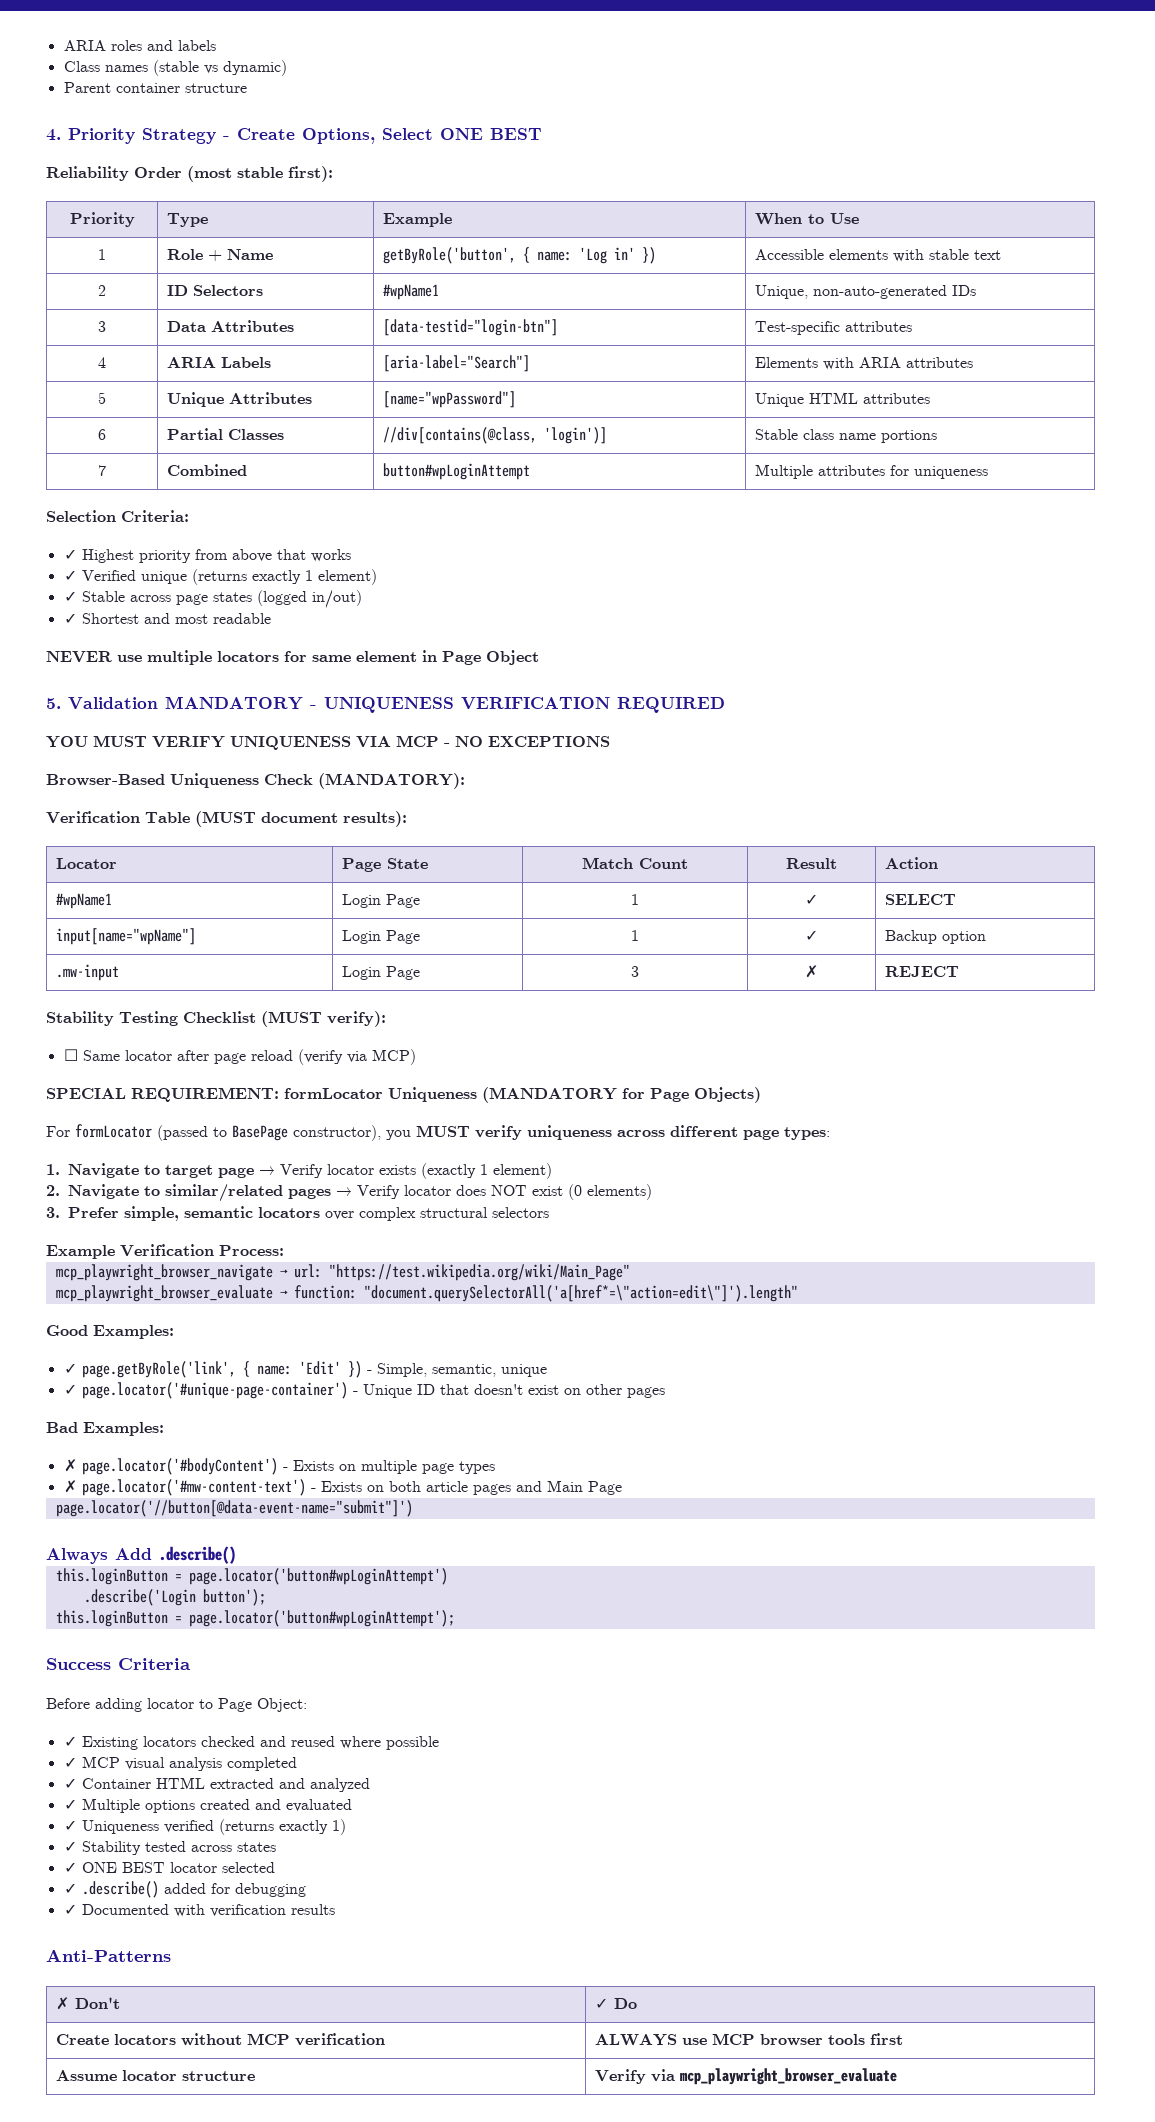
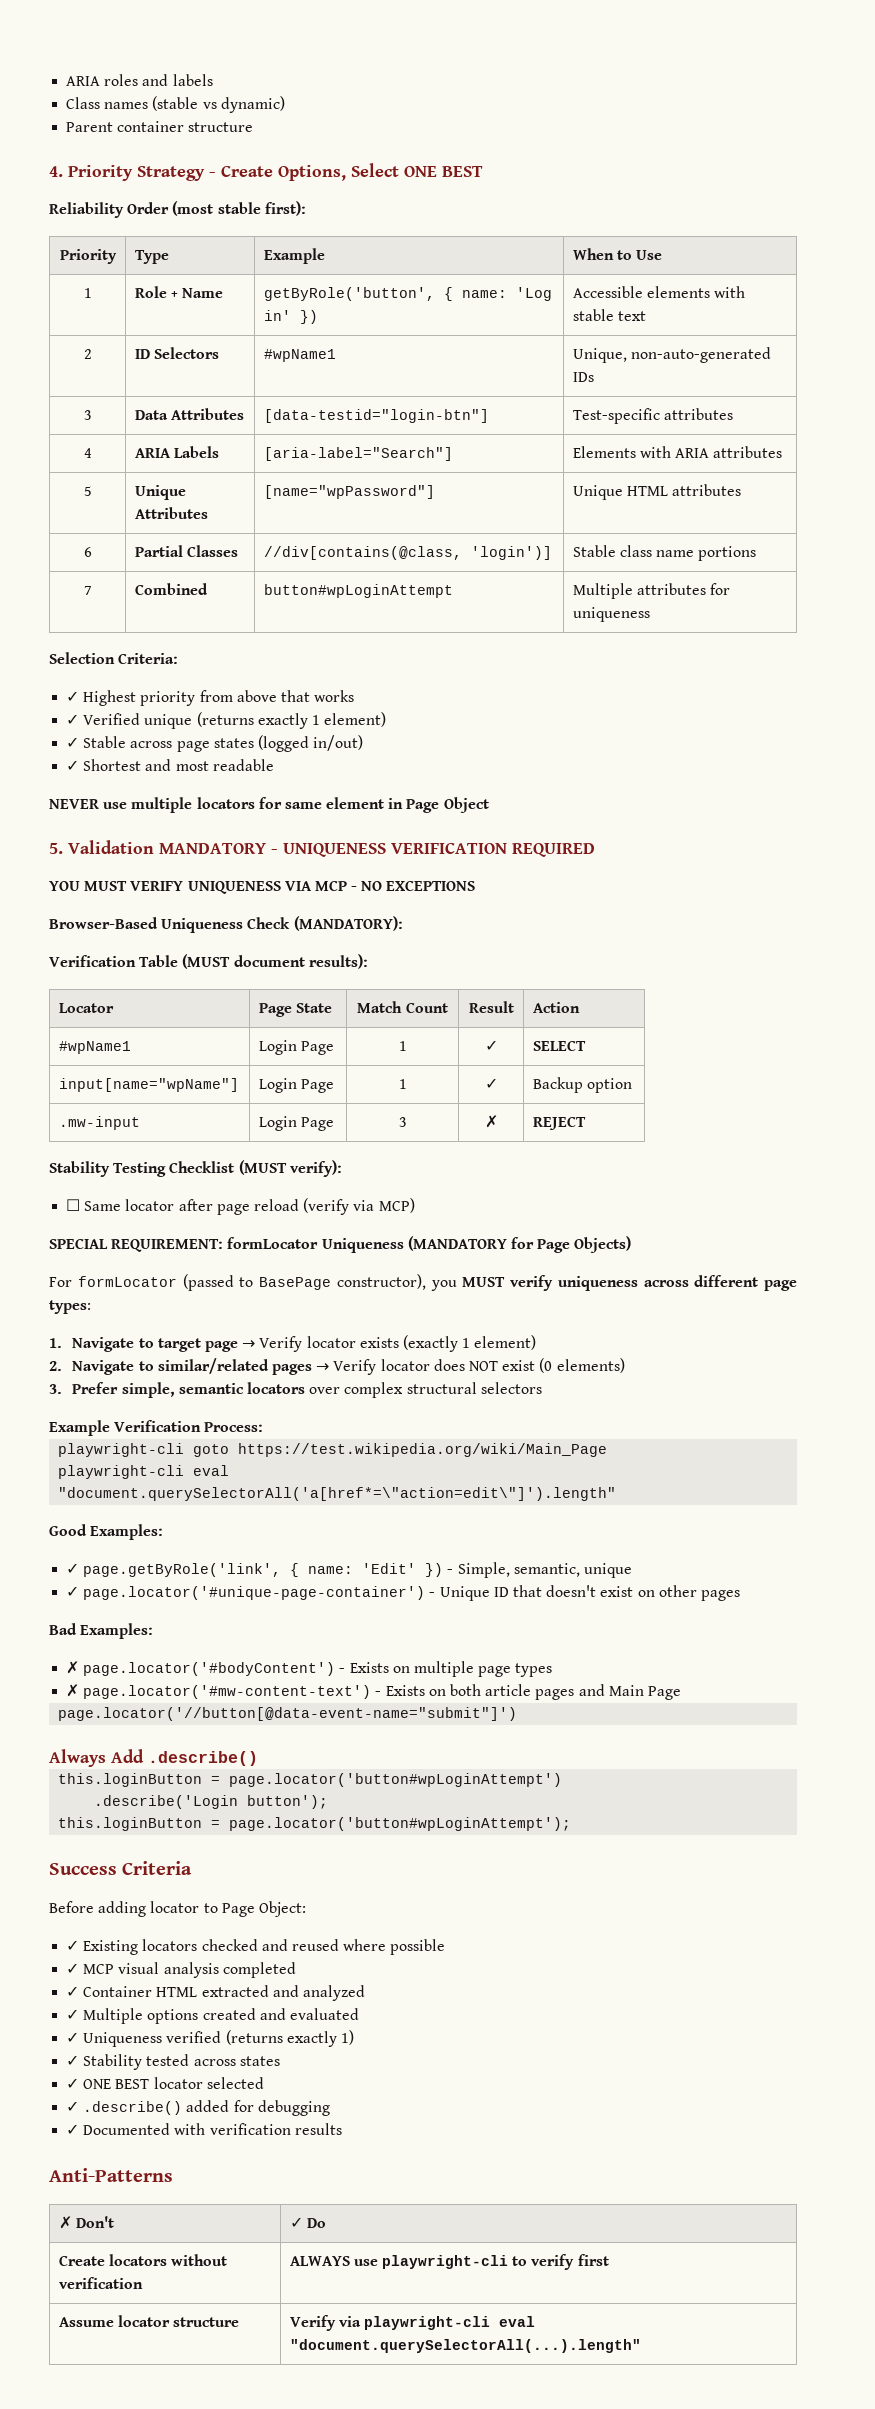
[55,1264,630,1281] [55,1285,357,1302] mcp_playwright_browser_navigate → url: "https://test.wikipedia.org/wiki/Main_Page" // mcp_playwright_browser_evaluate → function: -> [58,1443,608,1457] [58,1465,230,1479] playwright-cli goto https://test.wikipedia.org/wiki/Main_Page // playwright-cli eval
[247,2033,291,2045] MCP -> (228, 2260) none
[712,2033,866,2046] MCP browser tools -> [382,2254,575,2270] playwright-cli to verify
[680,2068,898,2085] mcp_playwright_browser_evaluate -> [364,2316,536,2330] [289,2339,641,2353] playwright-cli eval "document.querySelectorAll(...).length"

